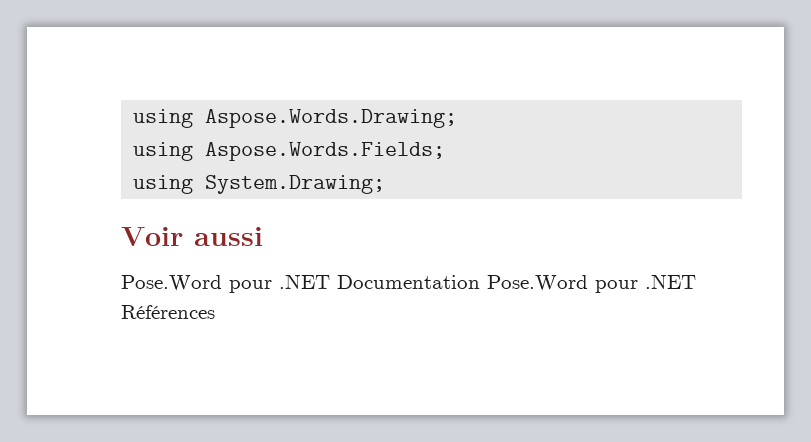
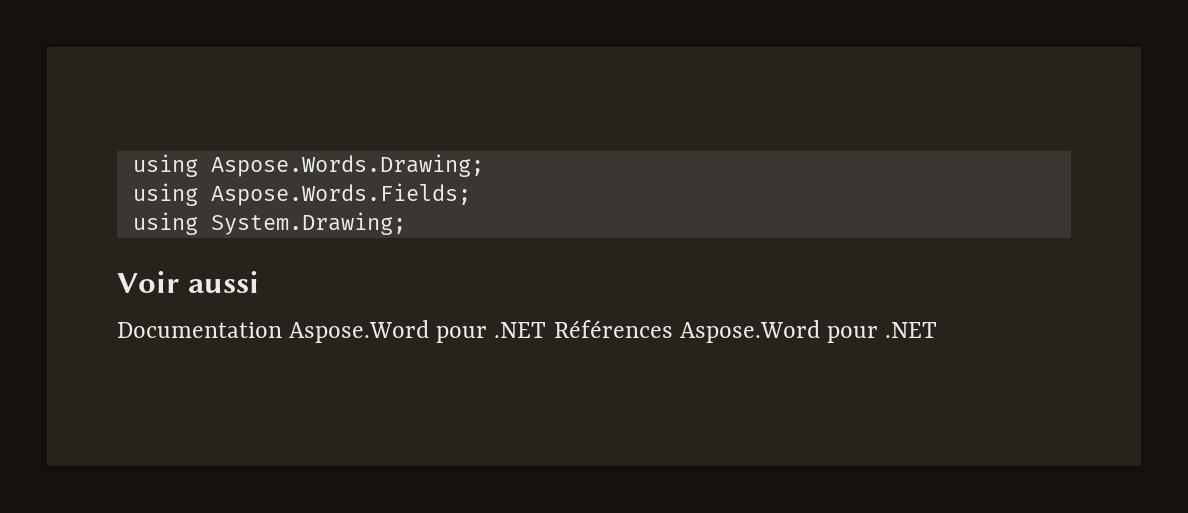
[121,274,696,293] [121,305,215,319] Pose.Word pour .NET Documentation Pose.Word pour .NET Références -> [117,320,938,343] Documentation Aspose.Word pour .NET Références Aspose.Word pour .NET

